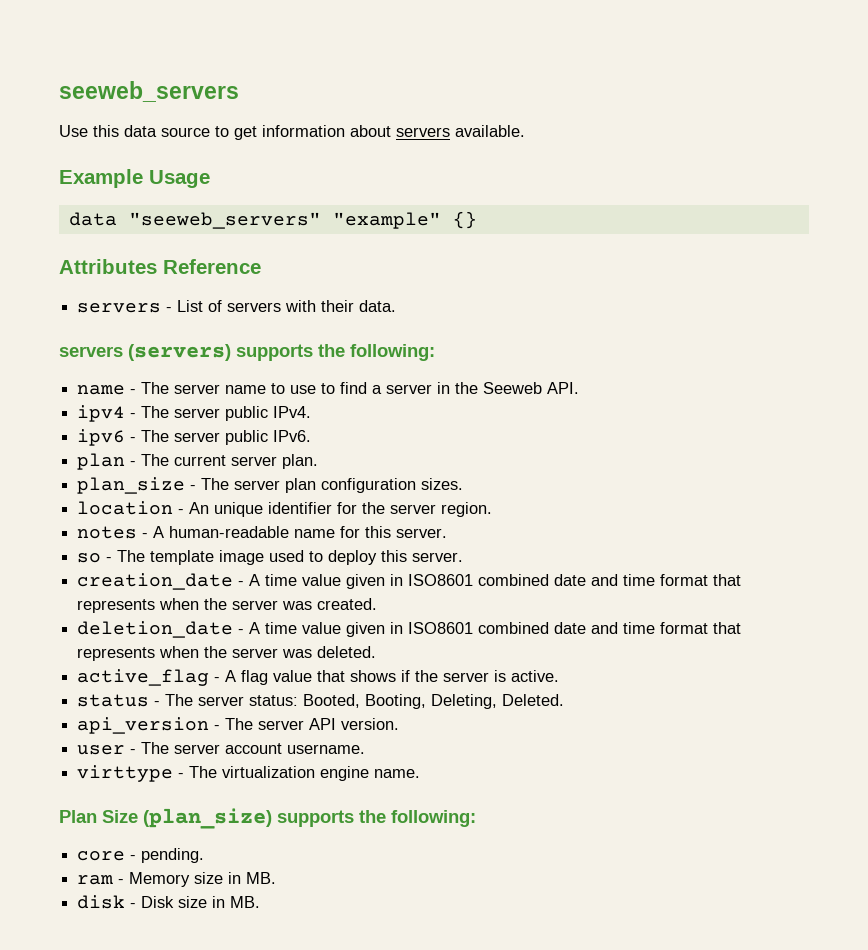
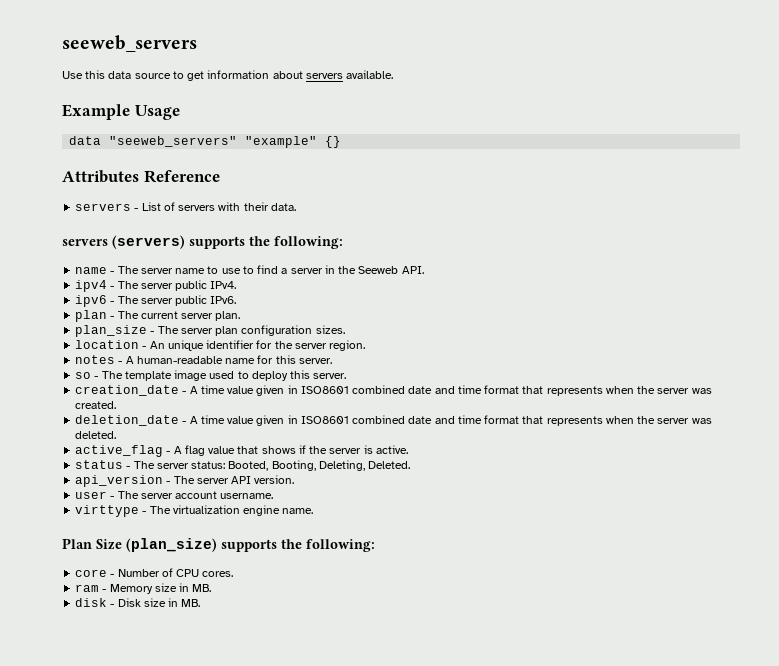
[141,848,205,863] pending. -> [117,568,234,577] Number of CPU cores.

